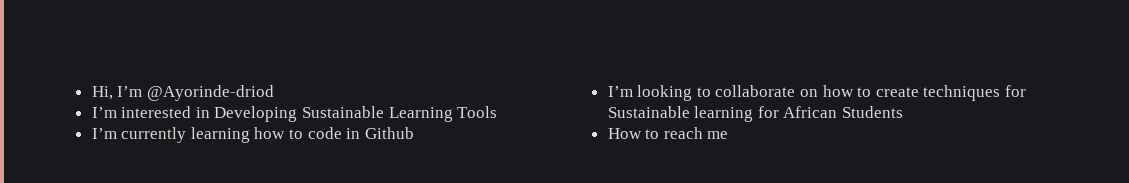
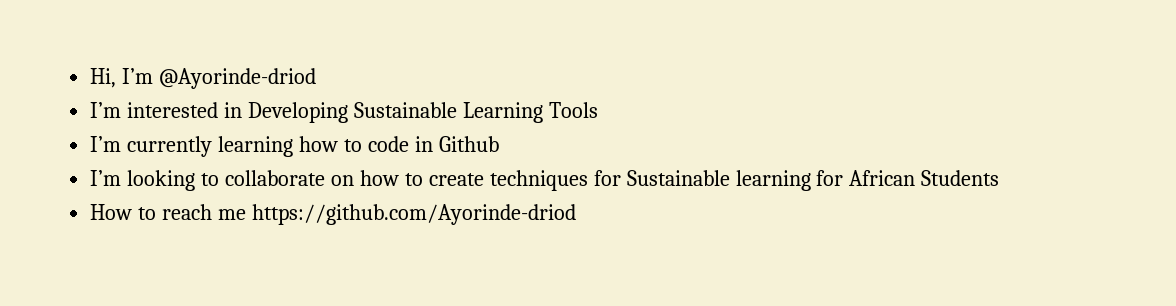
(729, 135) none -> [251,204,576,225] https://github.com/Ayorinde-driod

